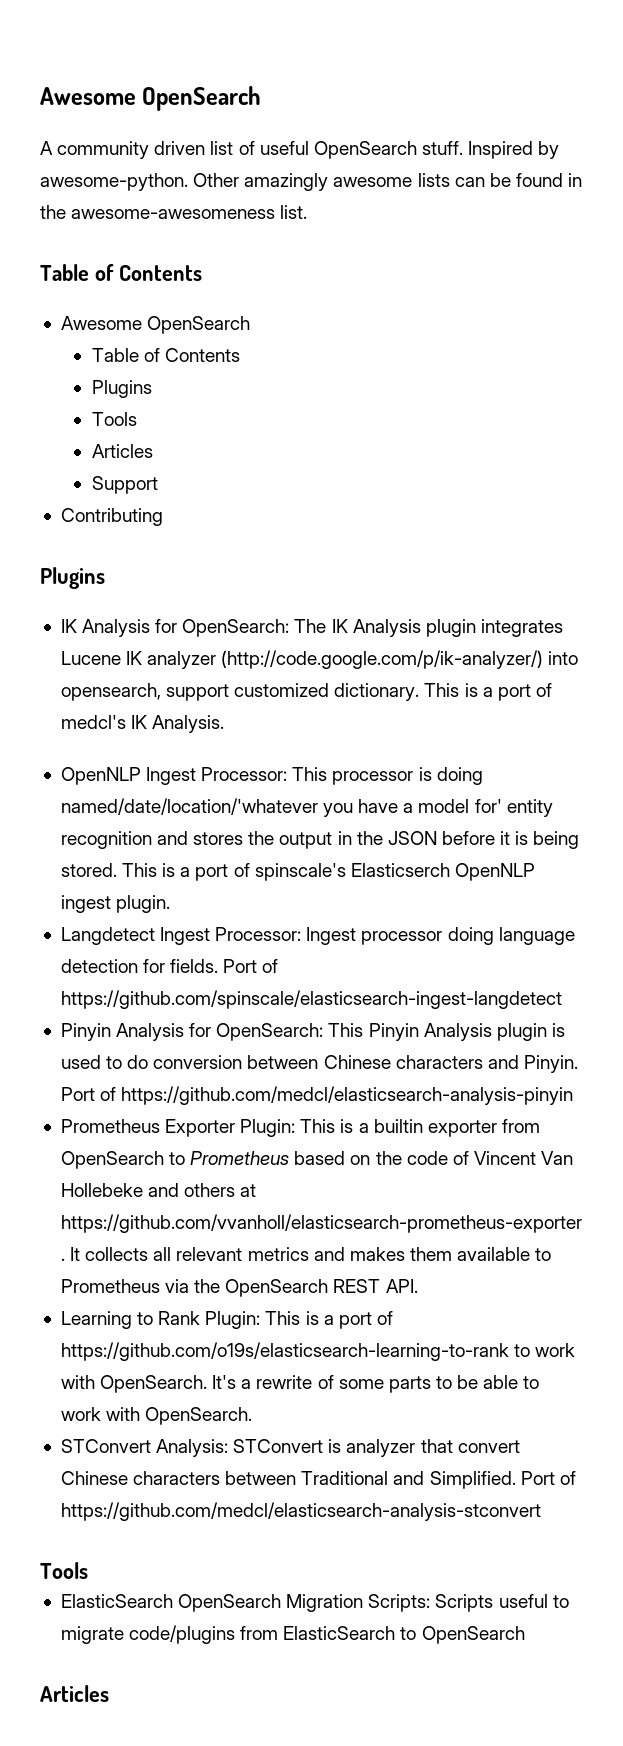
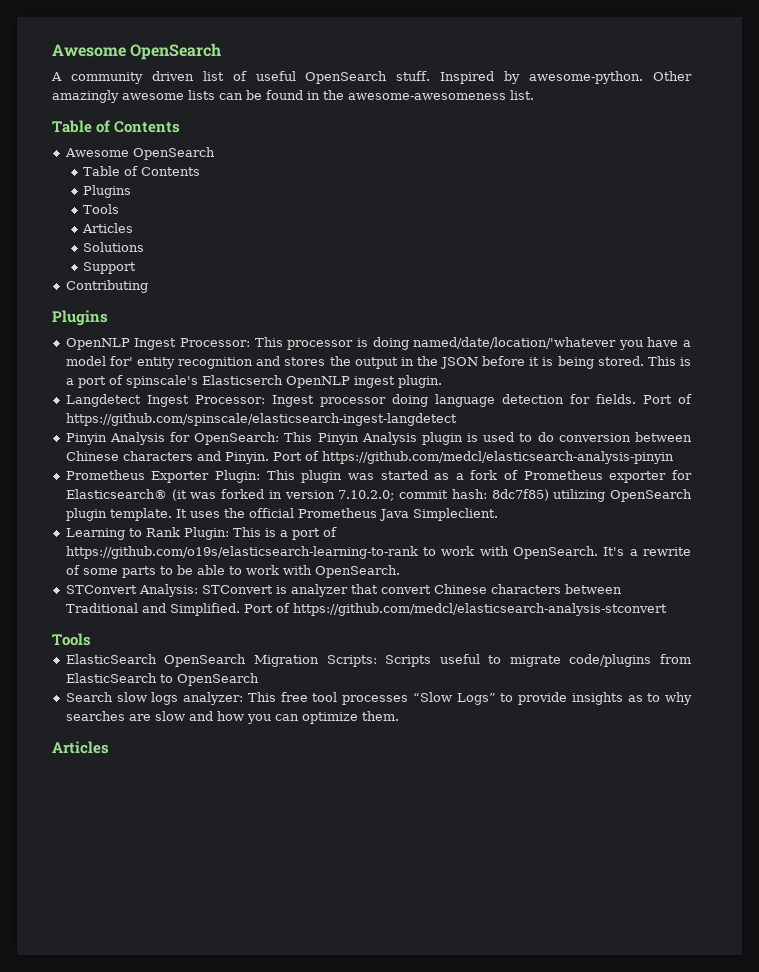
(153, 451) none -> [82,242,144,252] // Solutions
[60,619,563,637] [60,650,579,669] [60,683,552,701] [60,715,225,733] // IK Analysis for OpenSearch: The IK Analysis plugin integrates Lucene IK analyzer (http://code.google.com/p/ik-analyzer/) into opensearch, support customized dictionary. This is a port of medcl's IK Analysis. -> (108, 318) none
[340,1119,540,1137] [60,1151,574,1169] [60,1183,257,1197] [60,1214,582,1233] [60,1247,552,1261] [60,1279,418,1297] is a builtin exporter from OpenSearch to Prometheus based on the code of Vincent Van Hollebeke and others at https://github.com/vvanholl/elasticsearch-prometheus-exporter . It collects all relevant metrics and makes them available to Prometheus via the OpenSearch REST API. -> [301,470,692,483] [65,489,692,502] [65,508,498,521] plugin was started as a fork of Prometheus exporter for Elasticsearch® (it was forked in version 7.10.2.0; commit hash: 8dc7f85) utilizing OpenSearch plugin template. It uses the official Prometheus Java Simpleclient.
(525, 1635) none -> [65,692,692,705] [65,711,399,724] // Search slow logs analyzer: This free tool processes “Slow Logs” to provide insights as to why searches are slow and how you can optimize them.

